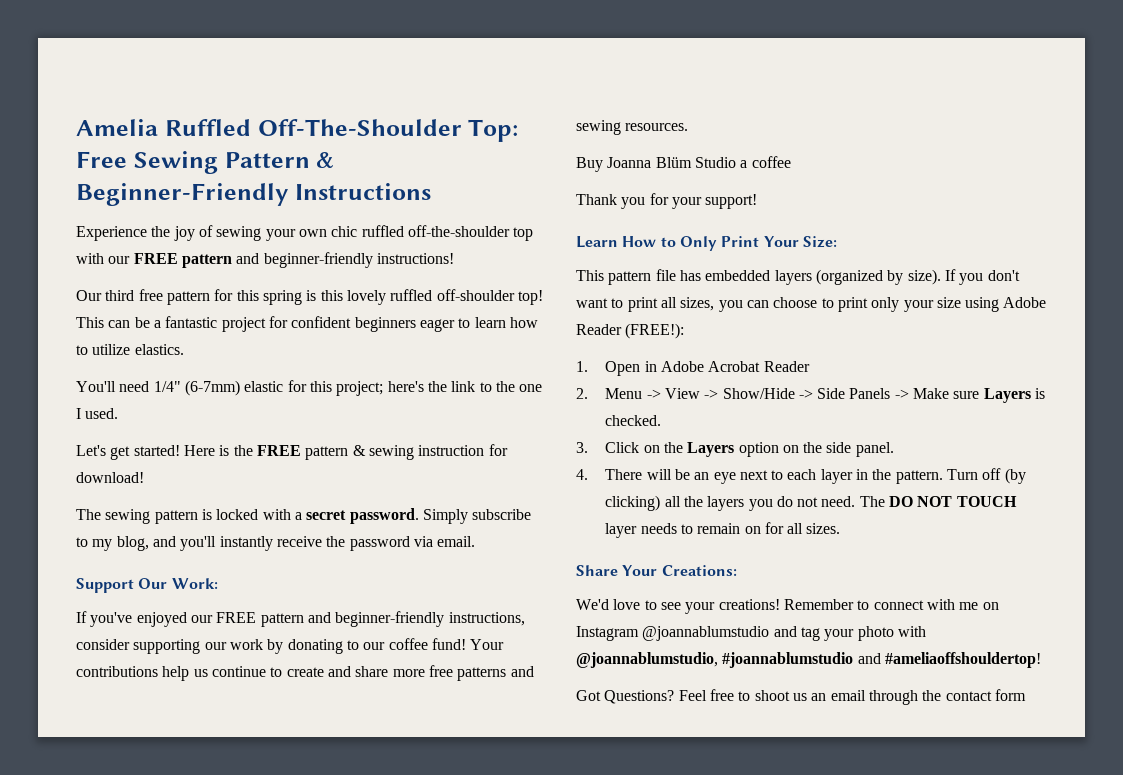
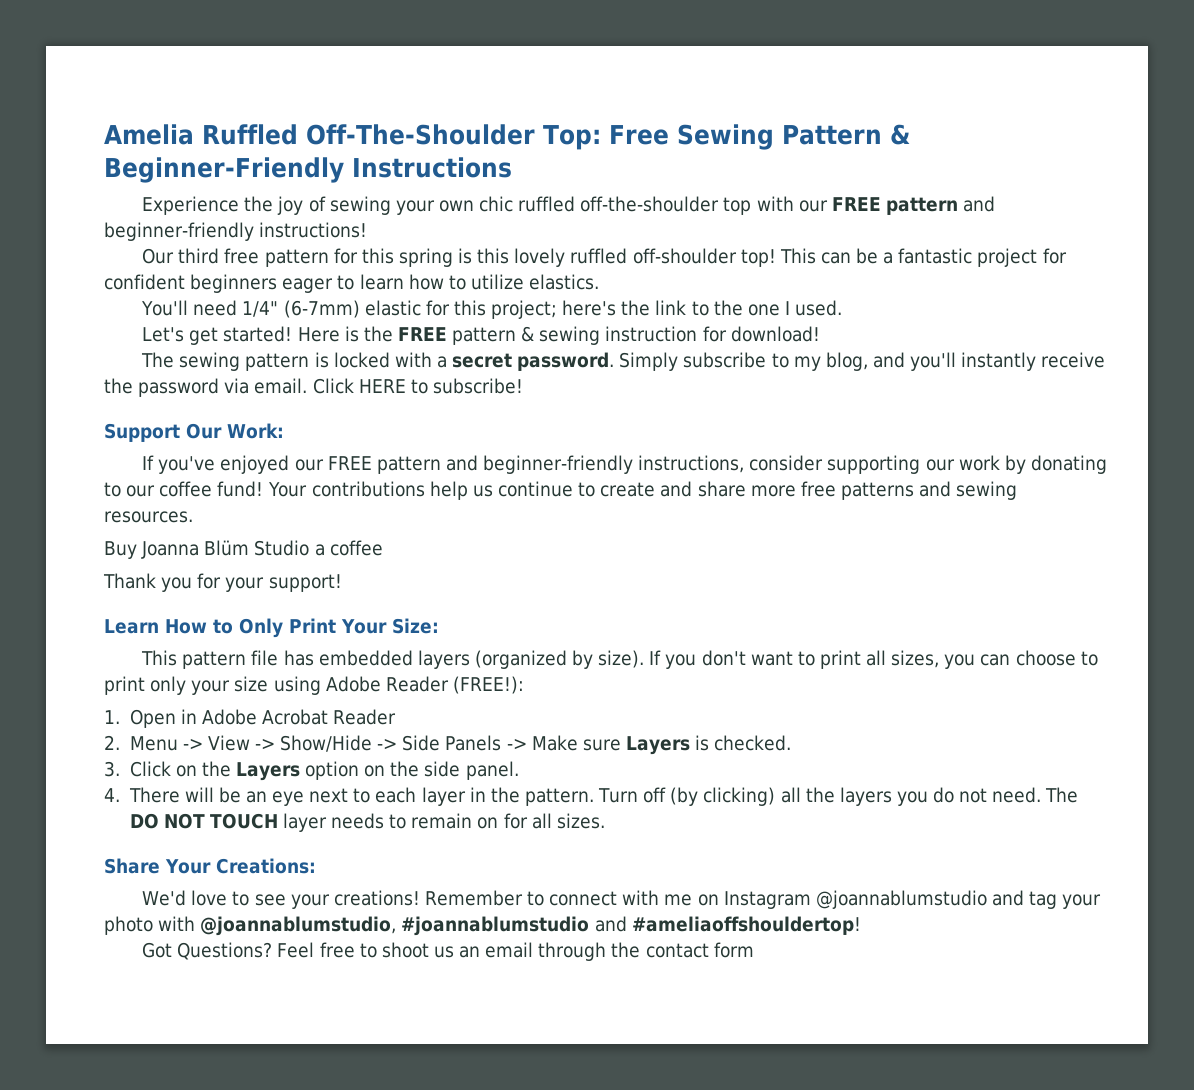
(476, 541) none -> [312,378,523,394] Click HERE to subscribe!

